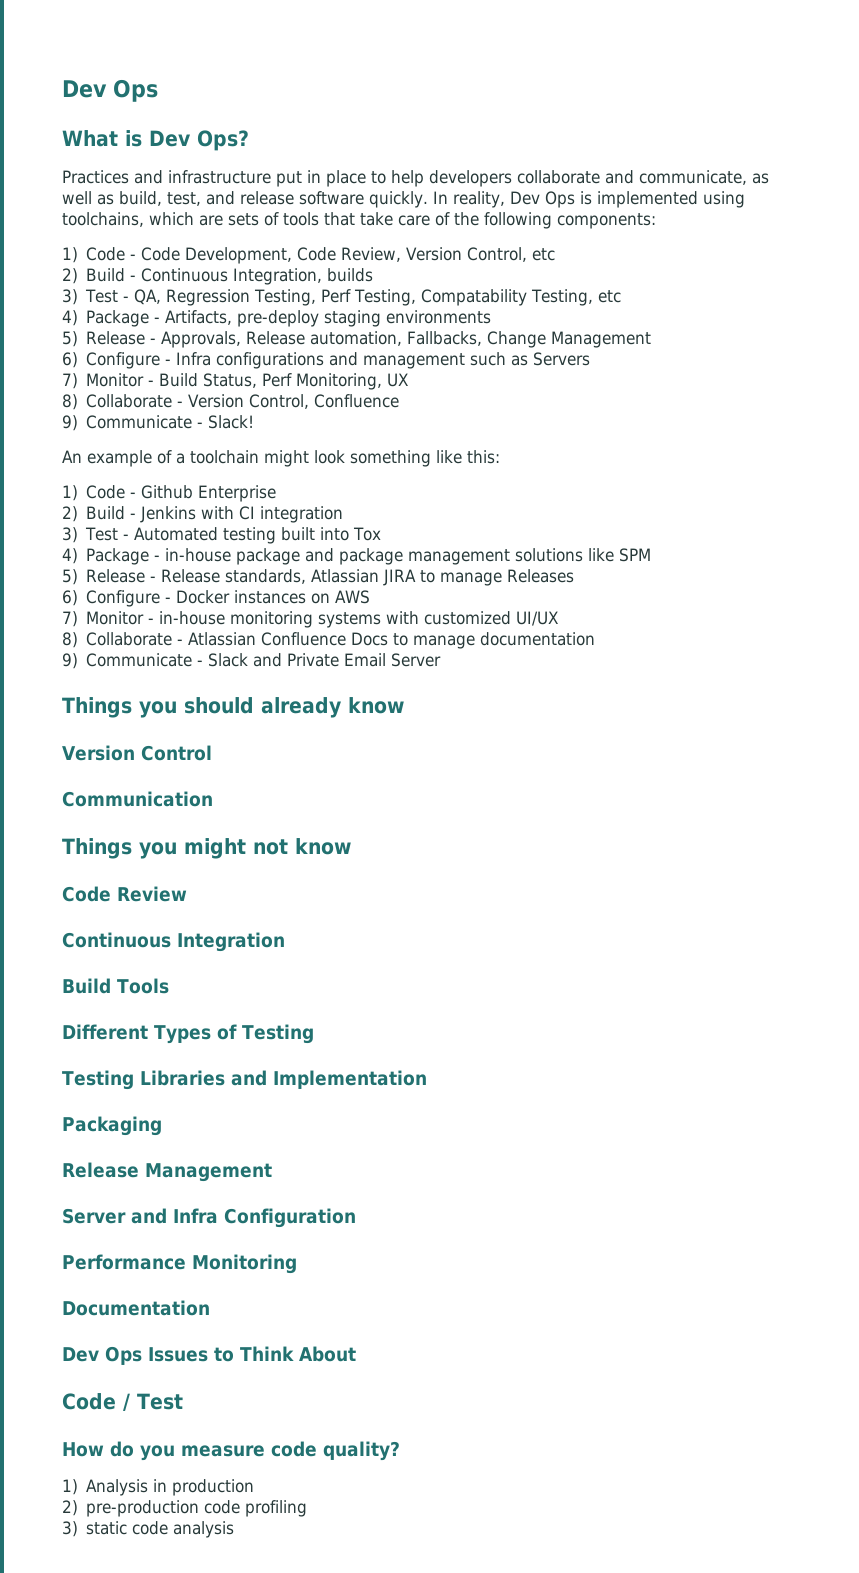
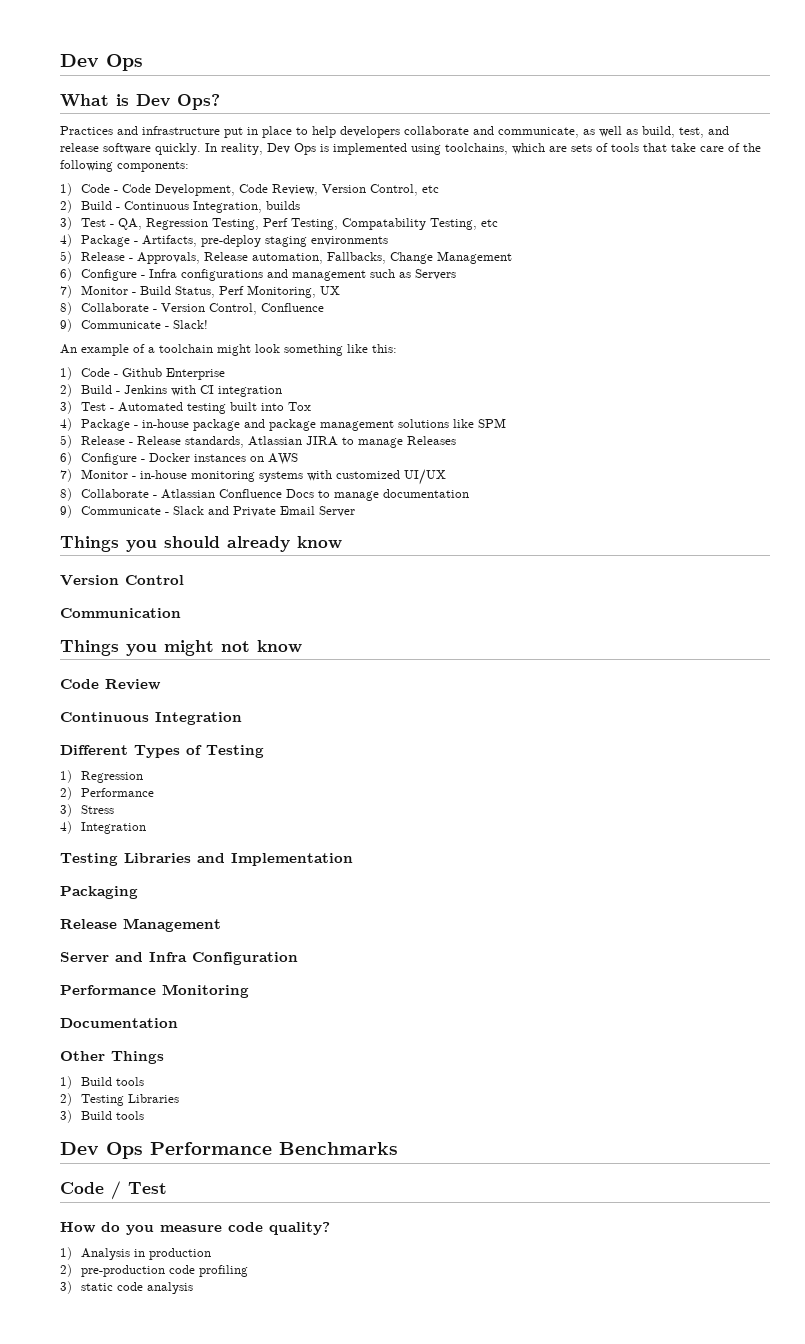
[62,978,169,994] // Build Tools -> (242, 718) none
(314, 1034) none -> [60,770,144,783] [60,787,155,800] [60,804,115,817] [60,821,147,834] // 1) Regression // 2) Performance // 3) Stress // 4) Integration
[62,1346,356,1365] Dev Ops Issues to Think About -> [60,1051,164,1064] [60,1076,145,1089] [60,1093,180,1106] [60,1110,145,1123] [60,1142,398,1159] Other Things // 1) Build tools // 2) Testing Libraries // 3) Build tools // Dev Ops Performance Benchmarks

